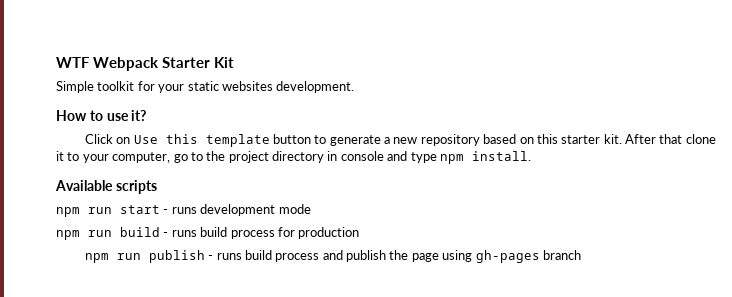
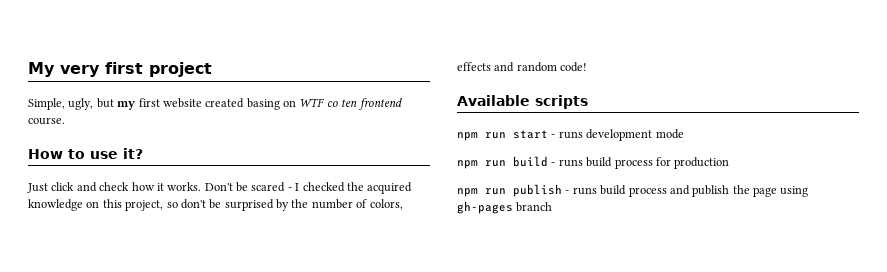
[56,57,234,71] [56,81,355,93] [56,110,147,121] [84,134,716,147] [56,151,531,164] WTF Webpack Starter Kit // Simple toolkit for your static websites development. // How to use it? // Click on Use this template button to generate a new repository based on this starter kit. After that clone it to your computer, go to the project directory in console and type npm install. -> [28,62,212,77] [28,98,402,110] [28,117,65,125] [28,148,143,159] [27,182,413,194] [28,199,403,211] [457,62,588,72] My very first project // Simple, ugly, but my first website created basing on WTF co ten frontend course. // How to use it? // Just click and check how it works. Don't be scared - I checked the acquired knowledge on this project, so don't be surprised by the number of colors, effects and random code!

